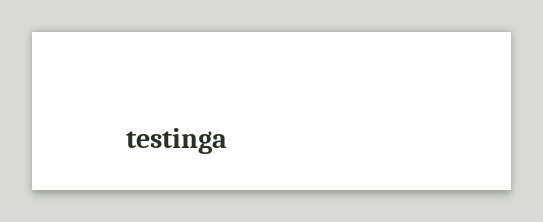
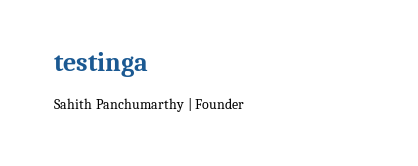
(227, 141) none -> [54,98,245,112] // Sahith Panchumarthy | Founder

